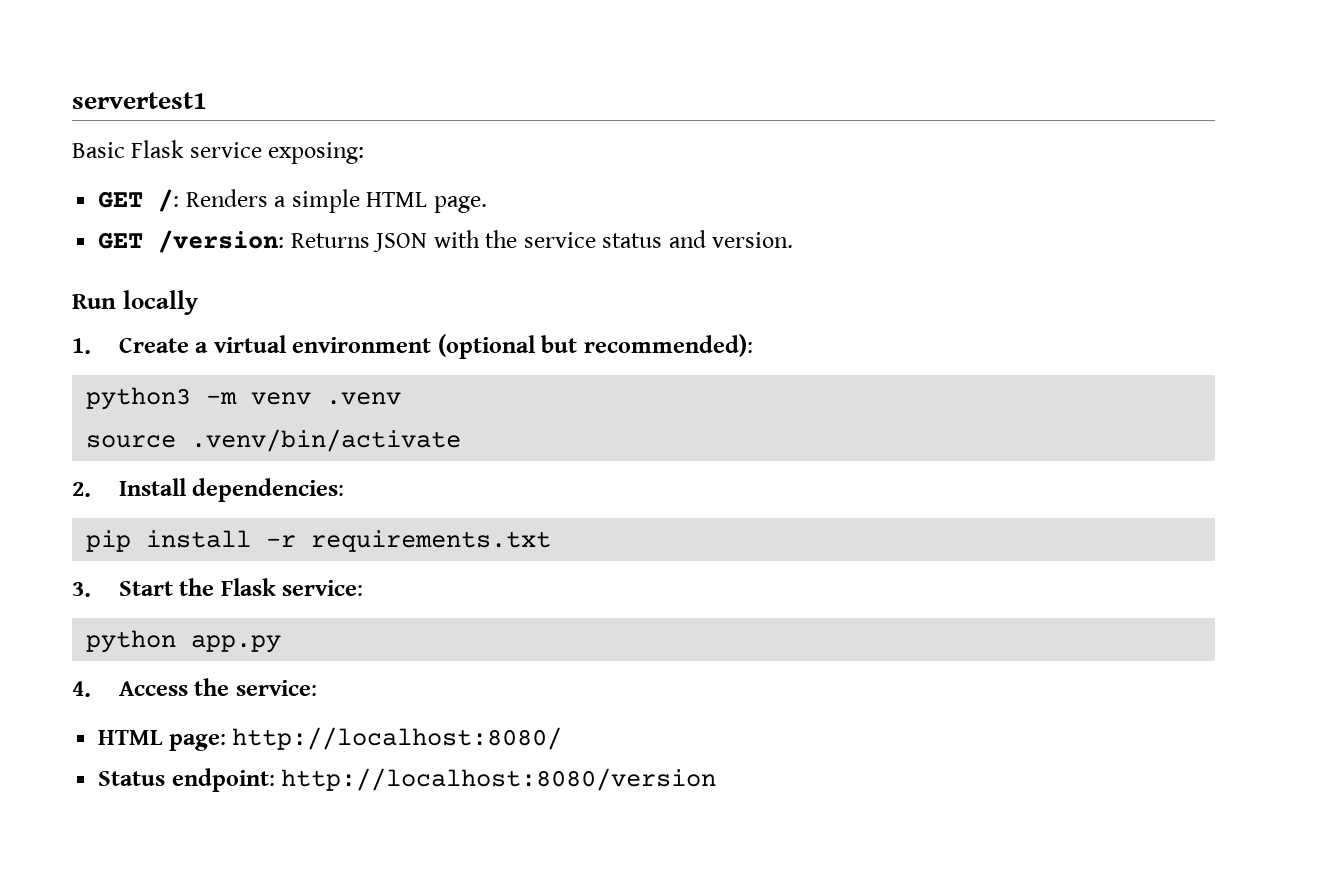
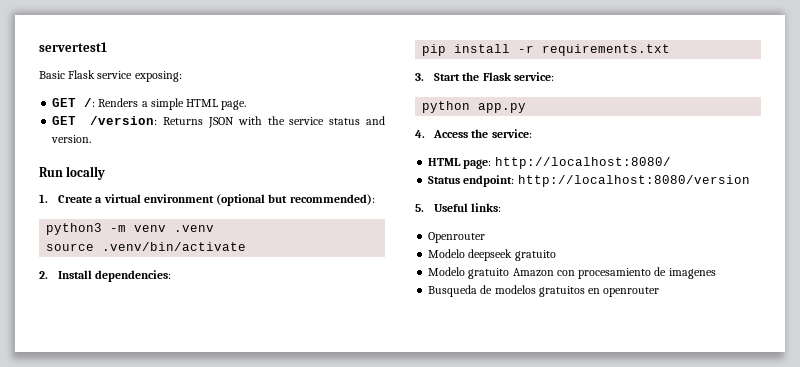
(717, 779) none -> [415,203,502,212] [428,232,486,243] [428,249,556,261] [428,267,716,279] [428,285,660,297] // 5. Useful links: // Openrouter // Modelo deepseek gratuito // Modelo gratuito Amazon con procesamiento de imagenes // Busqueda de modelos gratuitos en openrouter

